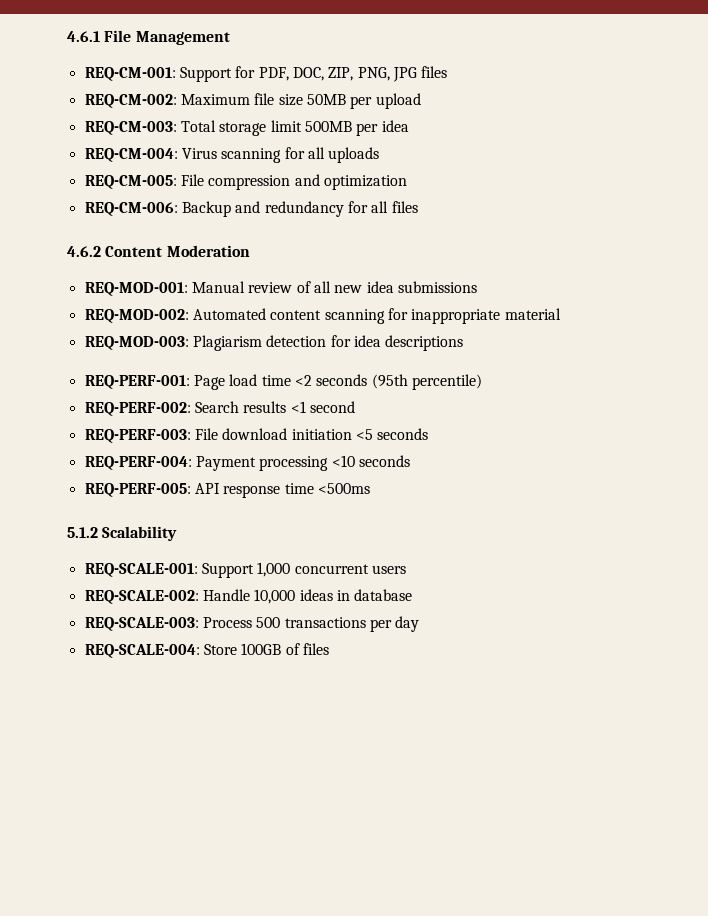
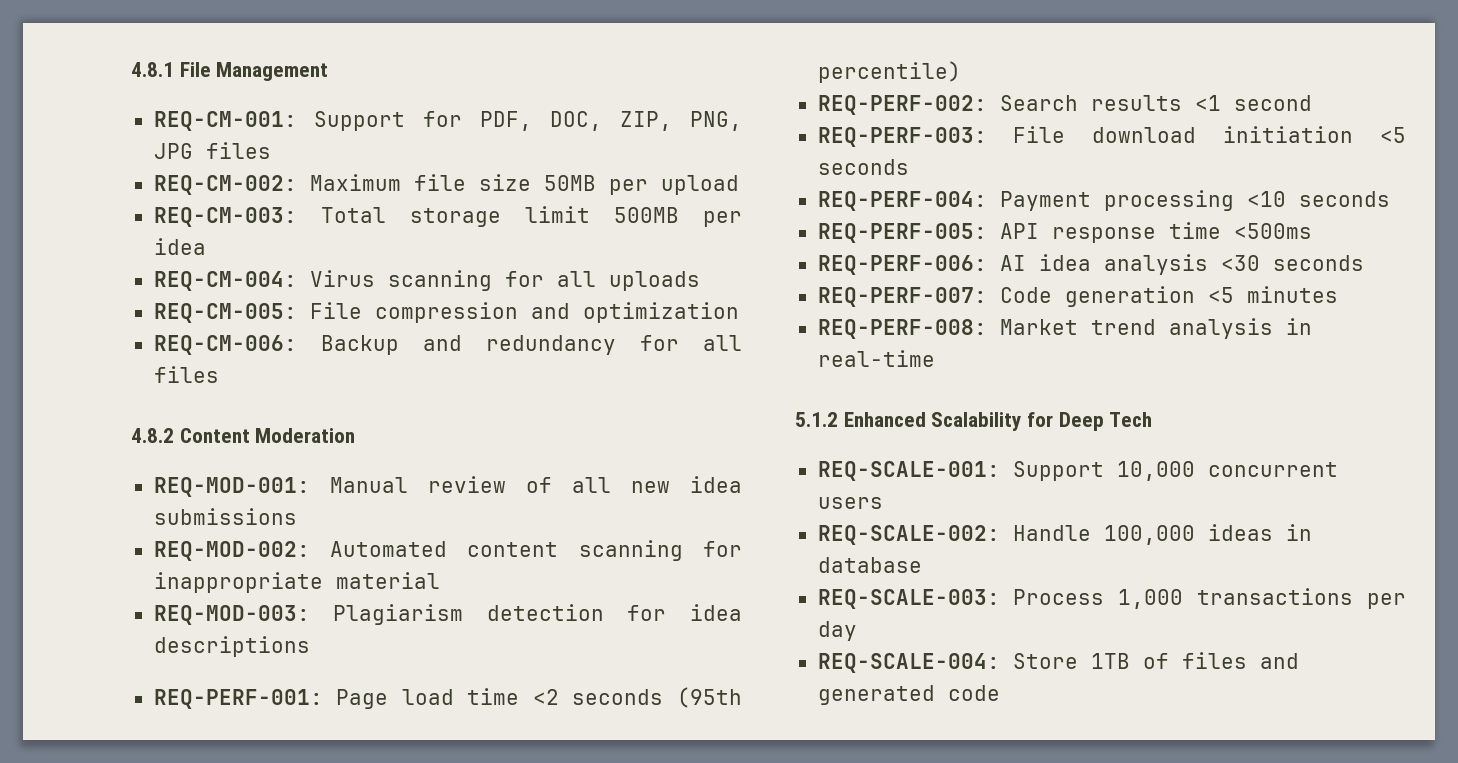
[67,31,100,42] 4.6.1 -> [131,62,174,77] 4.8.1
[67,246,101,257] 4.6.2 -> [131,428,174,443] 4.8.2
(370, 488) none -> [817,254,1364,275] [817,286,1338,307] [817,318,1312,339] [817,350,935,367] // REQ-PERF-006: AI idea analysis <30 seconds // REQ-PERF-007: Code generation <5 minutes // REQ-PERF-008: Market trend analysis in real-time
(98, 532) none -> [843,412,926,427] Enhanced
(178, 533) none -> [1027,412,1153,431] for Deep Tech
[257,562,291,577] 1,000 -> [1116,461,1195,481] 10,000
[254,589,296,604] 10,000 -> [1103,525,1195,545] 100,000
[256,617,281,628] 500 -> [1118,589,1184,609] 1,000
[241,643,282,655] 100GB -> [1090,653,1130,669] 1TB
(329, 649) none -> [1259,653,1299,669] [817,685,1000,705] and generated code

